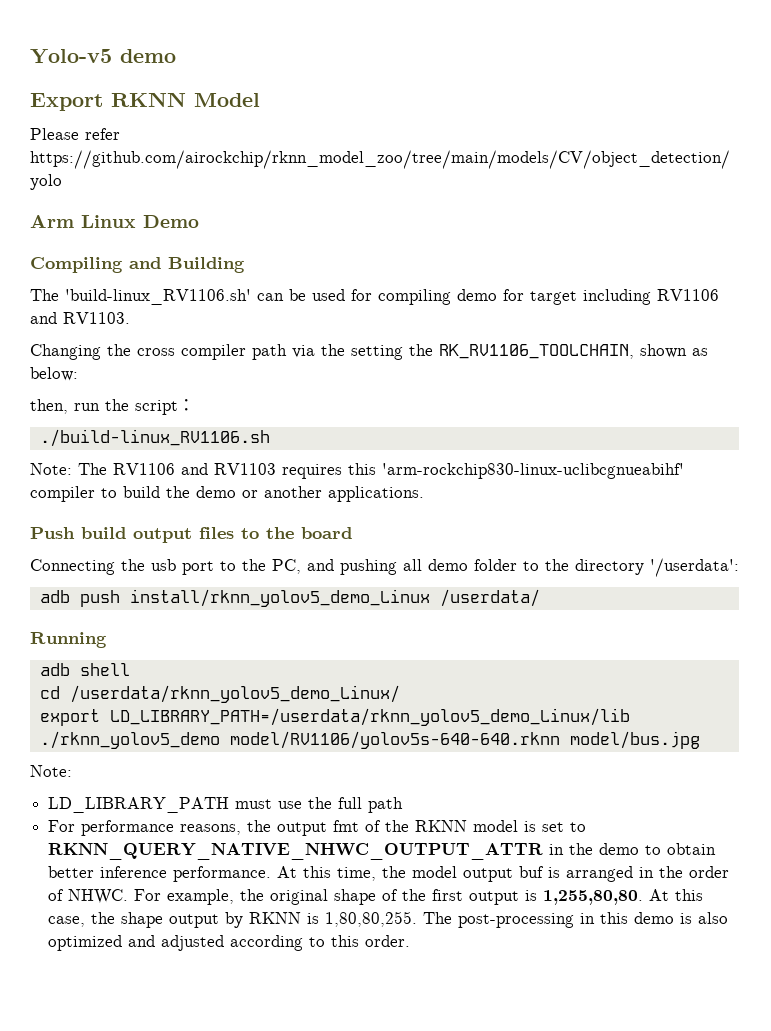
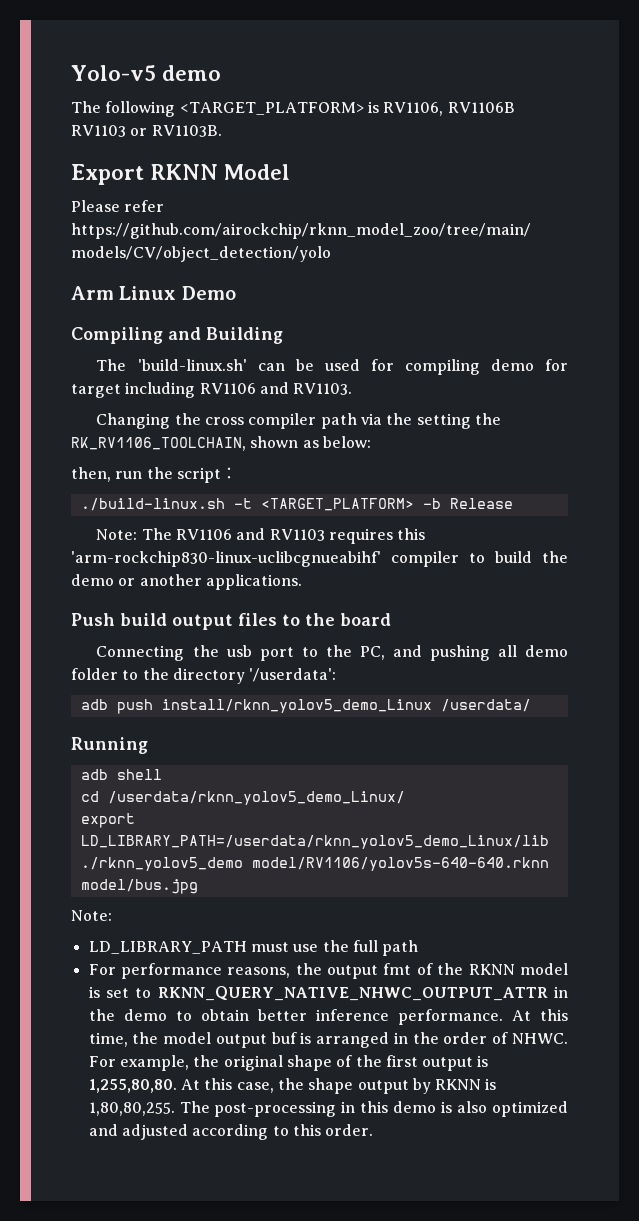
(176, 56) none -> [71,101,515,117] [71,125,222,137] // The following <TARGET_PLATFORM> is RV1106, RV1106B RV1103 or RV1103B.
[65,289,251,305] 'build-linux_RV1106.sh' -> [137,359,247,371] 'build-linux.sh'
[39,429,270,447] ./build-linux_RV1106.sh -> [80,498,513,511] ./build-linux.sh -t <TARGET_PLATFORM> -b Release

